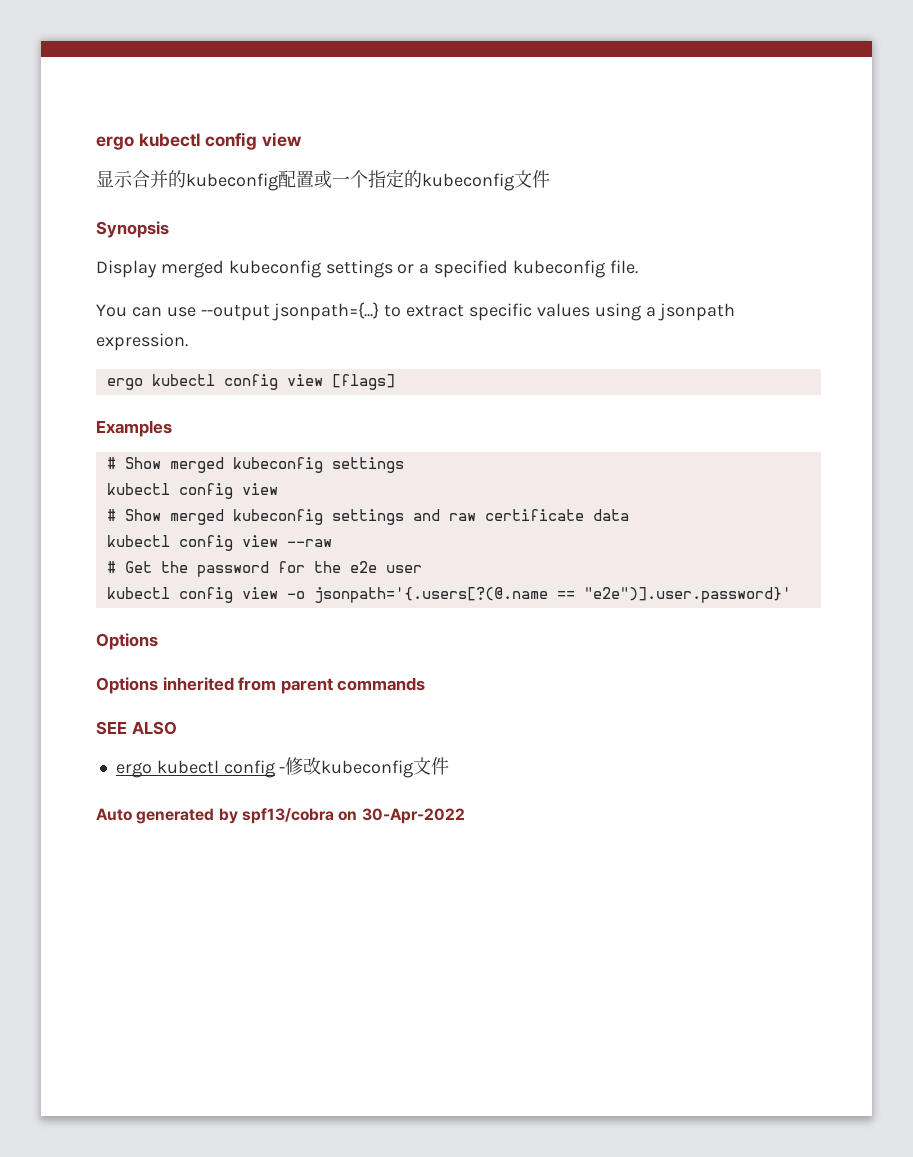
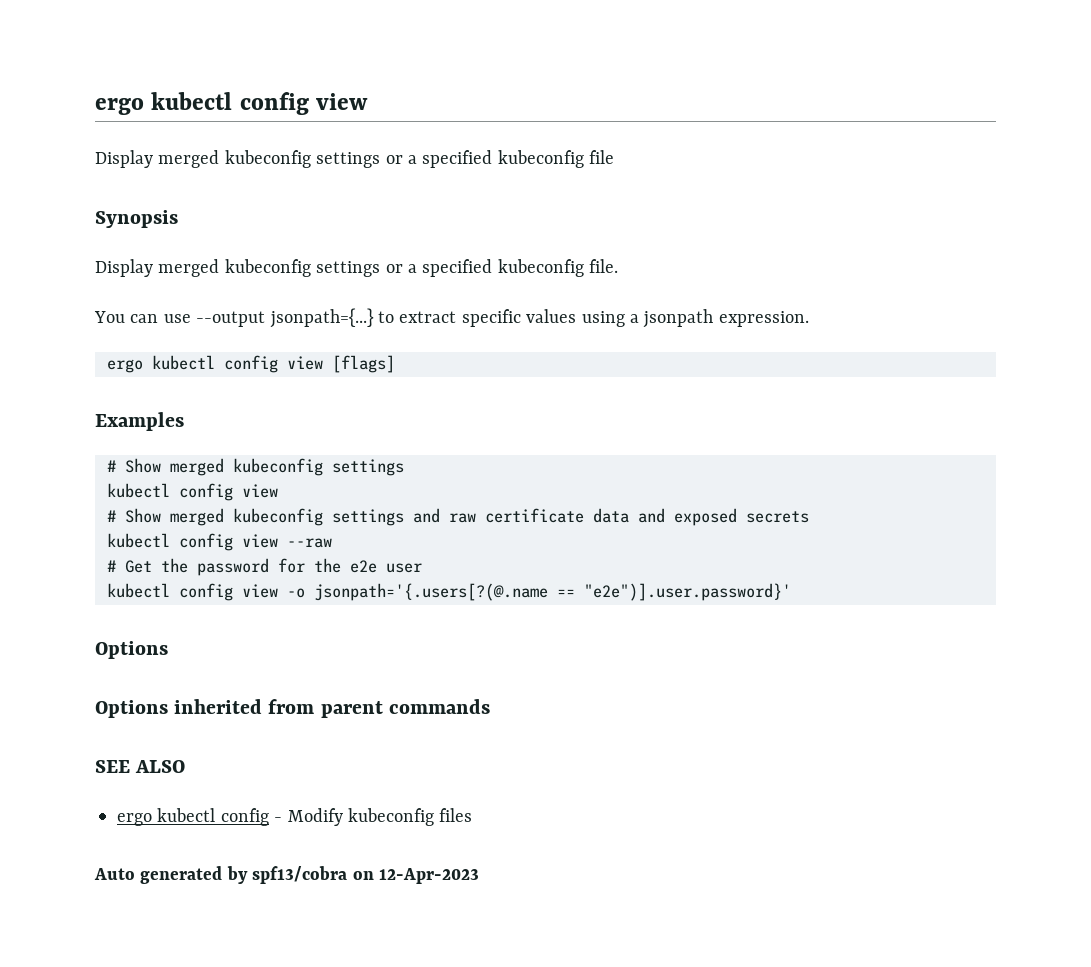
[96,169,550,191] 显示合并的kubeconfig配置或一个指定的kubeconfig文件 -> [95,150,615,168] Display merged kubeconfig settings or a specified kubeconfig file
(629, 515) none -> [638,508,809,526] and exposed secrets
[285,757,450,778] 修改kubeconfig文件 -> [287,808,473,826] Modify kubeconfig files
[361,808,465,824] 30-Apr-2022 -> [379,868,479,884] 12-Apr-2023

